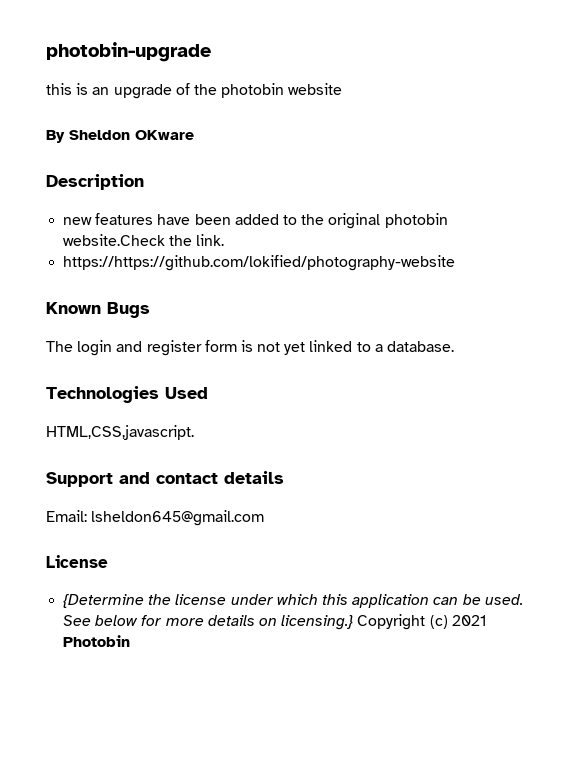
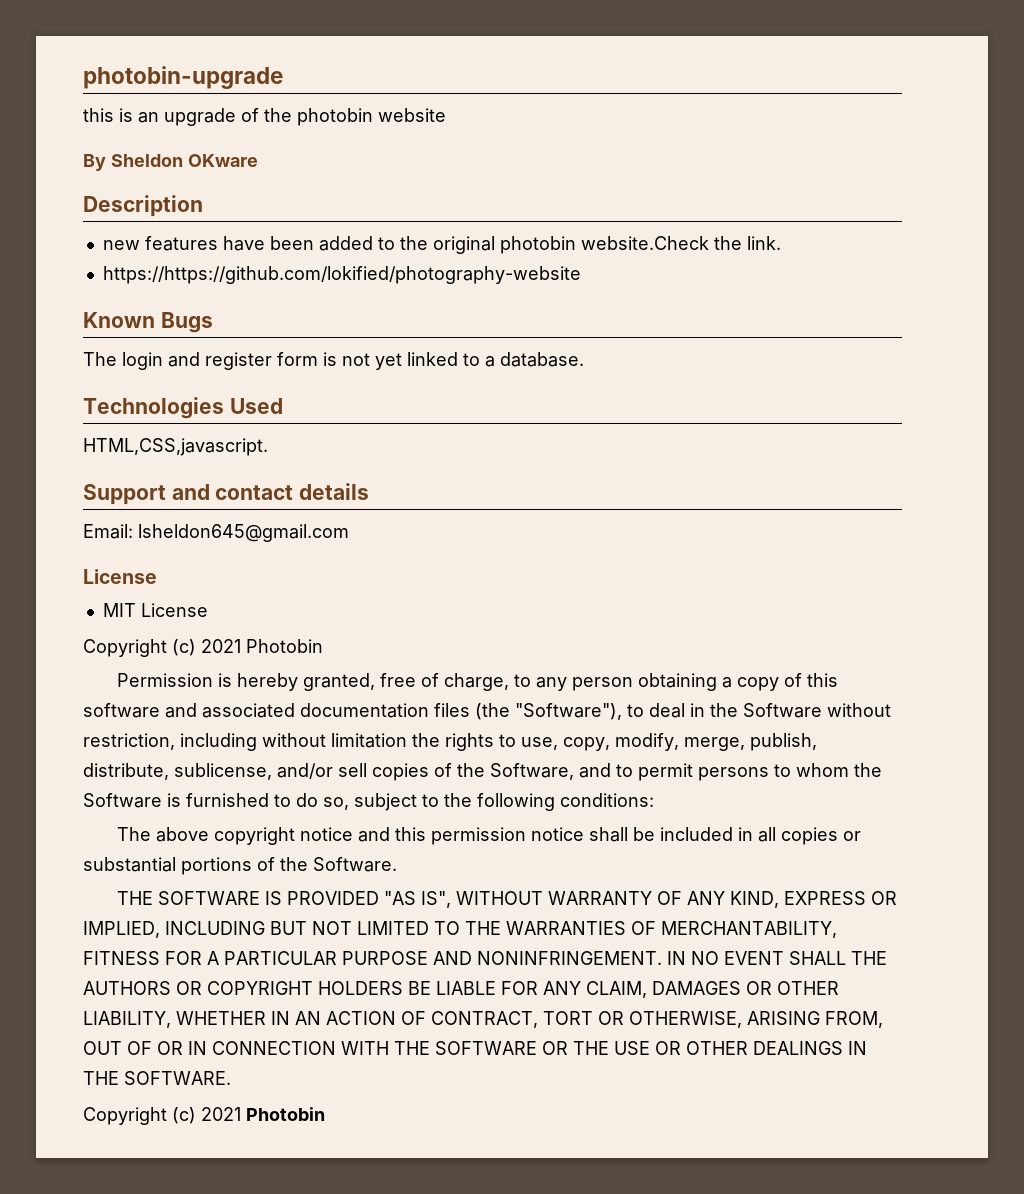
[63,594,523,608] [63,615,354,630] {Determine the license under which this application can be used. See below for more details on licensing.} -> [102,603,208,617] [83,639,323,657] [116,673,838,691] [83,703,891,720] [83,733,817,751] [83,763,882,781] [83,793,654,811] [116,827,861,845] [83,857,397,875] [116,891,897,908] [83,921,837,938] [83,951,887,965] [83,981,839,998] [83,1011,883,1028] [83,1041,867,1055] [83,1071,231,1085] MIT License // Copyright (c) 2021 Photobin // Permission is hereby granted, free of charge, to any person obtaining a copy of this software and associated documentation files (the "Software"), to deal in the Software without restriction, including without limitation the rights to use, copy, modify, merge, publish, distribute, sublicense, and/or sell copies of the Software, and to permit persons to whom the Software is furnished to do so, subject to the following conditions: // The above copyright notice and this permission notice shall be included in all copies or substantial portions of the Software. // THE SOFTWARE IS PROVIDED "AS IS", WITHOUT WARRANTY OF ANY KIND, EXPRESS OR IMPLIED, INCLUDING BUT NOT LIMITED TO THE WARRANTIES OF MERCHANTABILITY, FITNESS FOR A PARTICULAR PURPOSE AND NONINFRINGEMENT. IN NO EVENT SHALL THE AUTHORS OR COPYRIGHT HOLDERS BE LIABLE FOR ANY CLAIM, DAMAGES OR OTHER LIABILITY, WHETHER IN AN ACTION OF CONTRACT, TORT OR OTHERWISE, ARISING FROM, OUT OF OR IN CONNECTION WITH THE SOFTWARE OR THE USE OR OTHER DEALINGS IN THE SOFTWARE. //

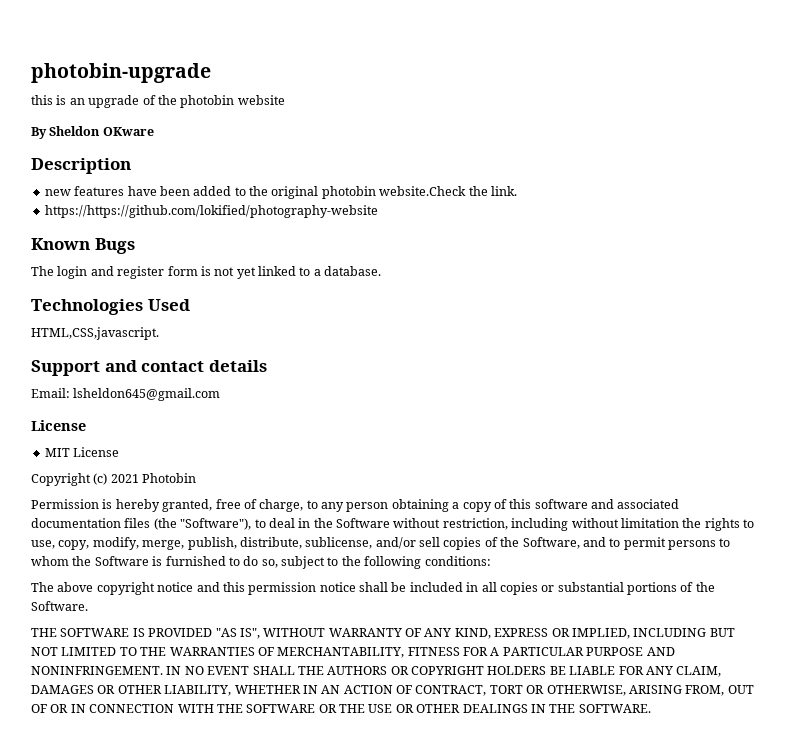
[83,1107,325,1125] // Copyright (c) 2021 Photobin -> (651, 708) none

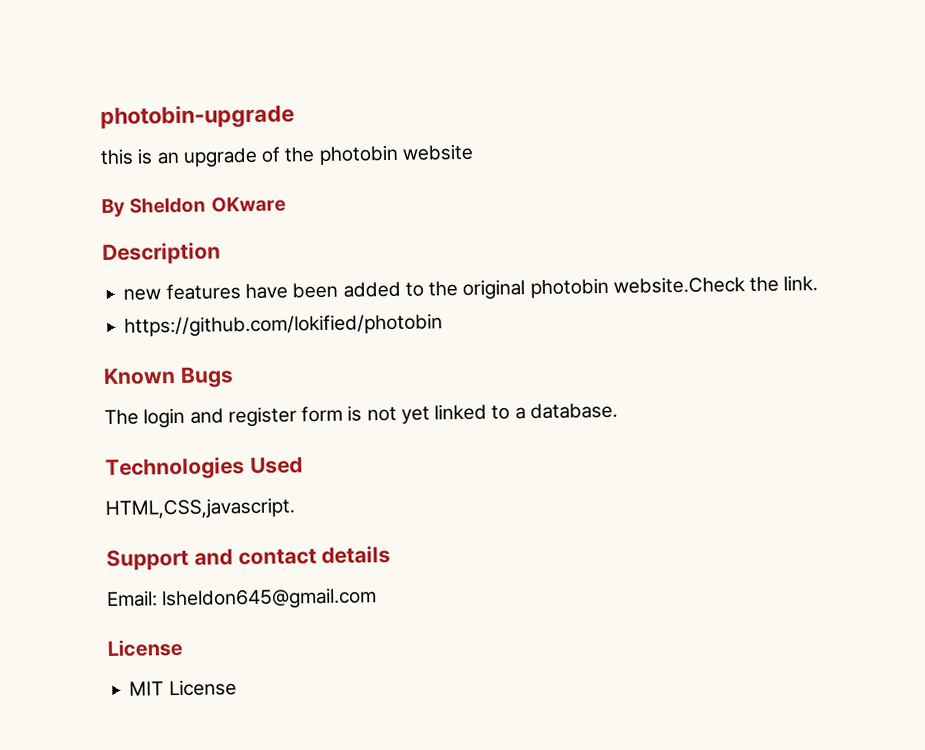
[44,205,378,218] https://https://github.com/lokified/photography-website -> [124,313,444,338] https://github.com/lokified/photobin
[31,473,197,486] [31,499,680,512] [31,518,754,531] [31,537,731,550] [31,556,491,569] [31,582,715,595] [31,601,88,611] [31,628,735,639] [31,647,675,658] [31,666,722,677] [31,685,754,696] [31,704,651,713] // Copyright (c) 2021 Photobin // Permission is hereby granted, free of charge, to any person obtaining a copy of this software and associated documentation files (the "Software"), to deal in the Software without restriction, including without limitation the rights to use, copy, modify, merge, publish, distribute, sublicense, and/or sell copies of the Software, and to permit persons to whom the Software is furnished to do so, subject to the following conditions: // The above copyright notice and this permission notice shall be included in all copies or substantial portions of the Software. // THE SOFTWARE IS PROVIDED "AS IS", WITHOUT WARRANTY OF ANY KIND, EXPRESS OR IMPLIED, INCLUDING BUT NOT LIMITED TO THE WARRANTIES OF MERCHANTABILITY, FITNESS FOR A PARTICULAR PURPOSE AND NONINFRINGEMENT. IN NO EVENT SHALL THE AUTHORS OR COPYRIGHT HOLDERS BE LIABLE FOR ANY CLAIM, DAMAGES OR OTHER LIABILITY, WHETHER IN AN ACTION OF CONTRACT, TORT OR OTHERWISE, ARISING FROM, OUT OF OR IN CONNECTION WITH THE SOFTWARE OR THE USE OR OTHER DEALINGS IN THE SOFTWARE. -> (237, 688) none

